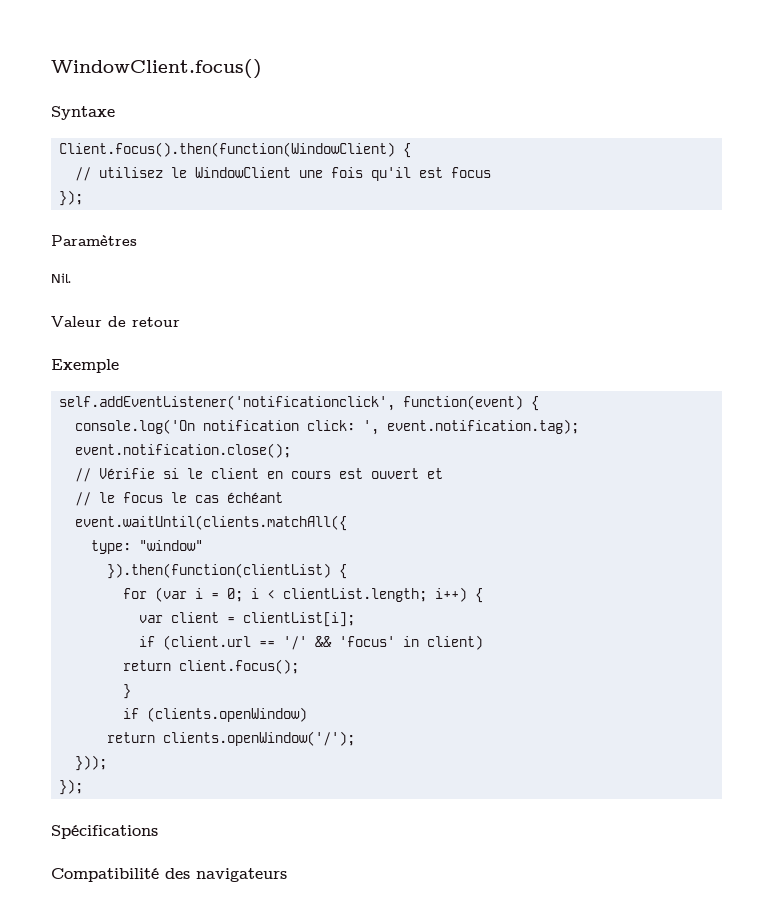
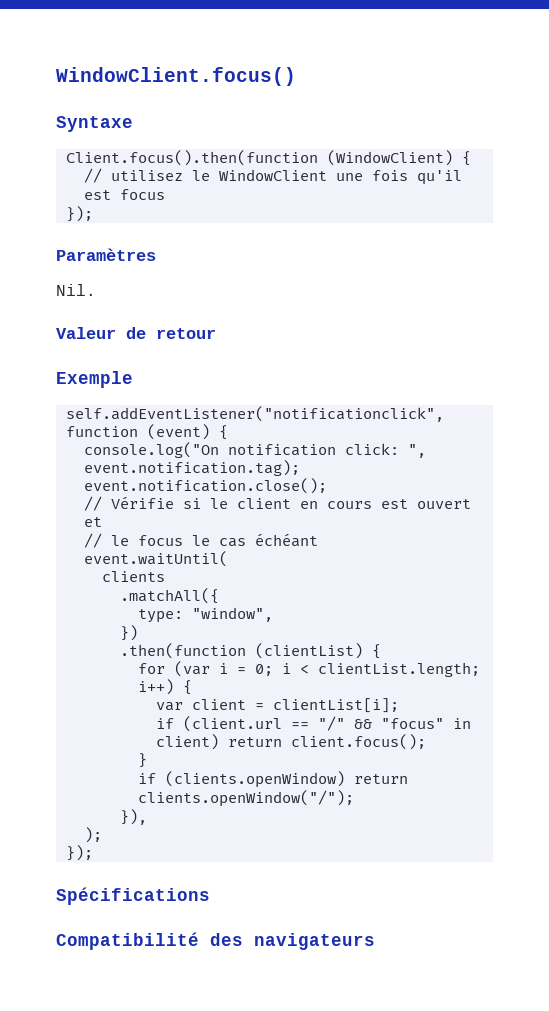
[59,142,396,157] Client.focus().then(function(WindowClient) -> [65,150,453,166] Client.focus().then(function (WindowClient)
[59,395,540,411] [75,419,196,434] self.addEventListener('notificationclick', function(event) { // console.log('On -> [65,406,444,422] [65,424,228,440] [83,442,219,458] self.addEventListener("notificationclick", function (event) { // console.log("On
[363,420,380,435] ', -> [407,444,426,458] ",
[75,515,348,531] [91,540,204,554] [107,563,332,579] event.waitUntil(clients.matchAll({ // type: "window" // }).then(function(clientList) -> [83,551,228,567] [101,571,165,582] [119,588,219,604] [137,607,273,623] [119,625,138,641] [119,643,363,659] event.waitUntil( // clients // .matchAll({ // type: "window", // }) // .then(function (clientList)
[283,636,396,650] '/' && 'focus' -> [317,716,444,731] "/" && "focus"
(484, 642) // -> (219, 742) none
[107,731,356,746] [75,755,108,771] // return clients.openWindow('/'); // })); -> [353,774,408,784] [137,790,354,807] [119,809,147,825] [83,827,102,843] return clients.openWindow("/"); // }), // );

